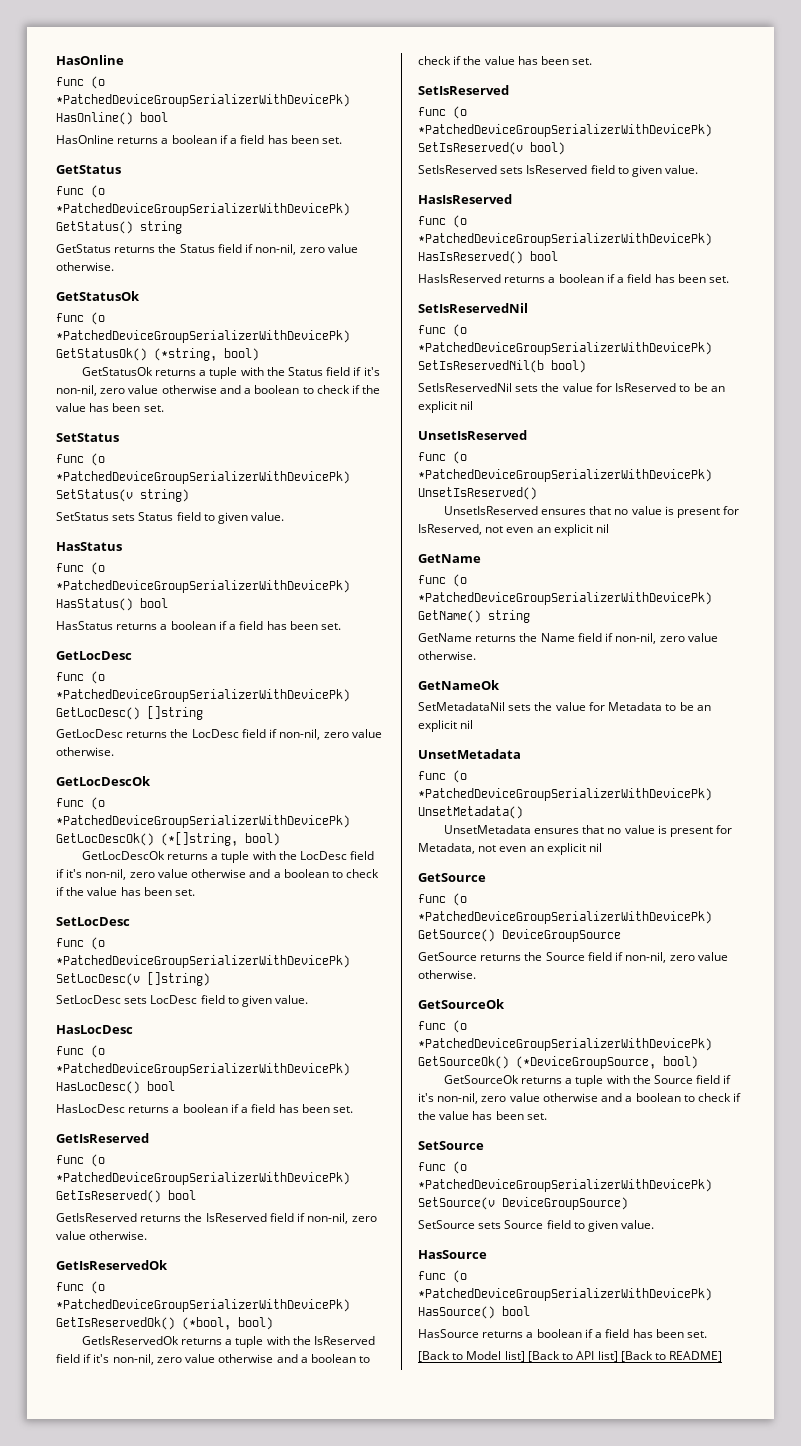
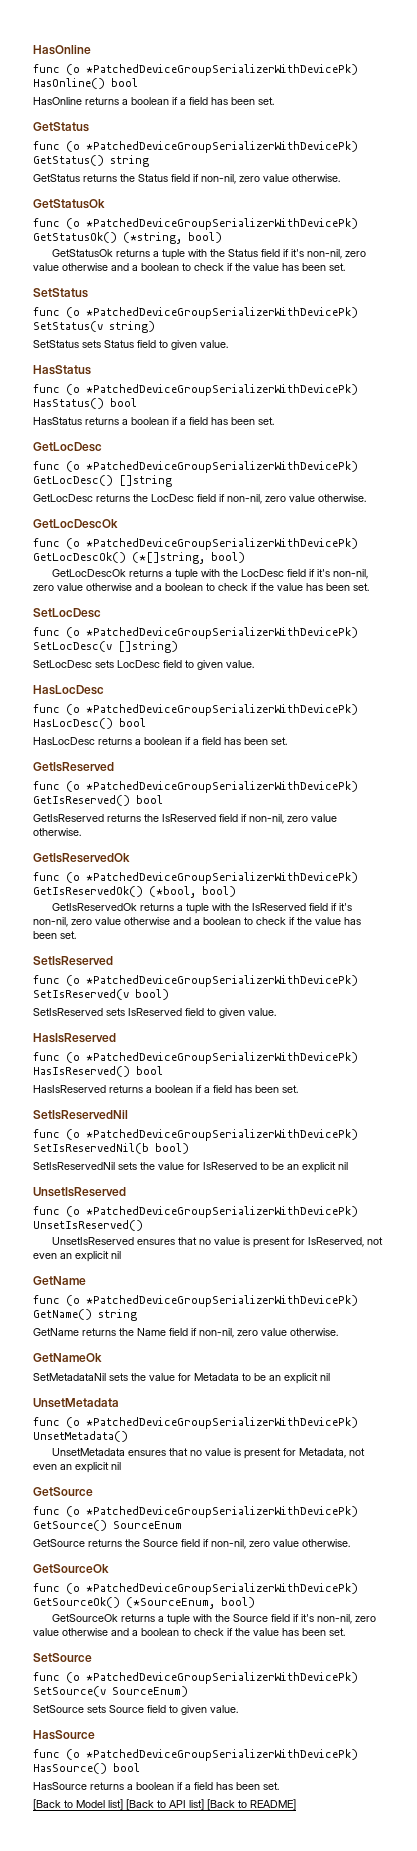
[502,929,621,942] DeviceGroupSource -> [113,1521,182,1529] SourceEnum
[516,1056,656,1069] (*DeviceGroupSource, -> [126,1597,215,1609] (*SourceEnum,
[502,1197,628,1210] DeviceGroupSource) -> [112,1686,188,1697] SourceEnum)

